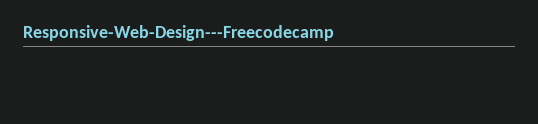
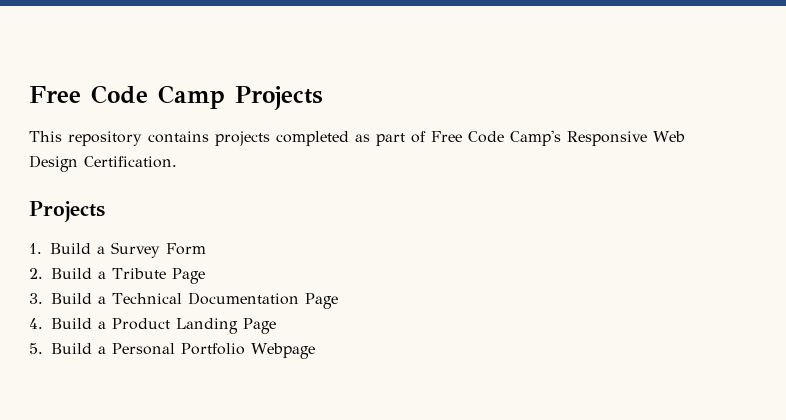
[23,25,334,41] Responsive-Web-Design---Freecodecamp -> [29,85,323,110] [29,130,685,146] [29,155,177,172] [29,201,105,222] [29,242,207,258] [29,268,205,284] [29,292,338,309] [29,318,276,334] [29,343,315,359] Free Code Camp Projects // This repository contains projects completed as part of Free Code Camp's Responsive Web Design Certification. // Projects // 1. Build a Survey Form // 2. Build a Tribute Page // 3. Build a Technical Documentation Page // 4. Build a Product Landing Page // 5. Build a Personal Portfolio Webpage

